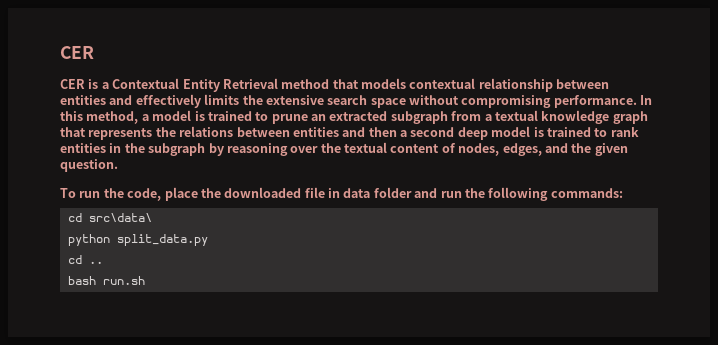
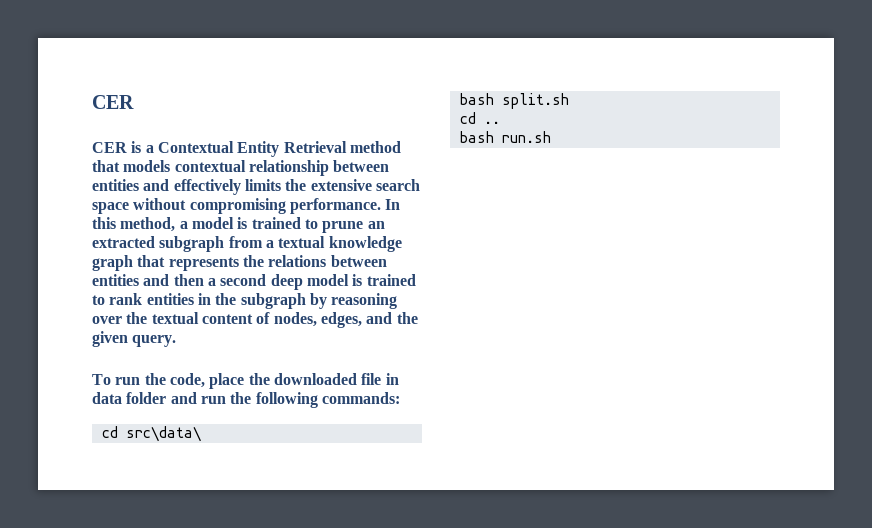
[60,159,118,172] question. -> [132,335,177,347] query.
[67,234,208,246] python split_data.py -> [459,93,569,109] bash split.sh

